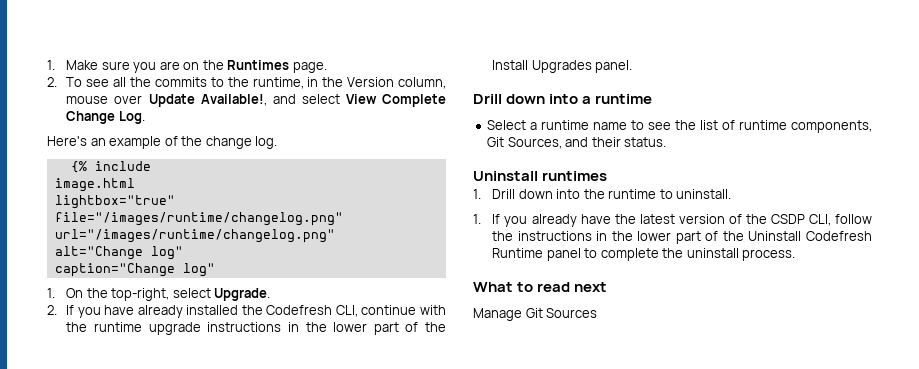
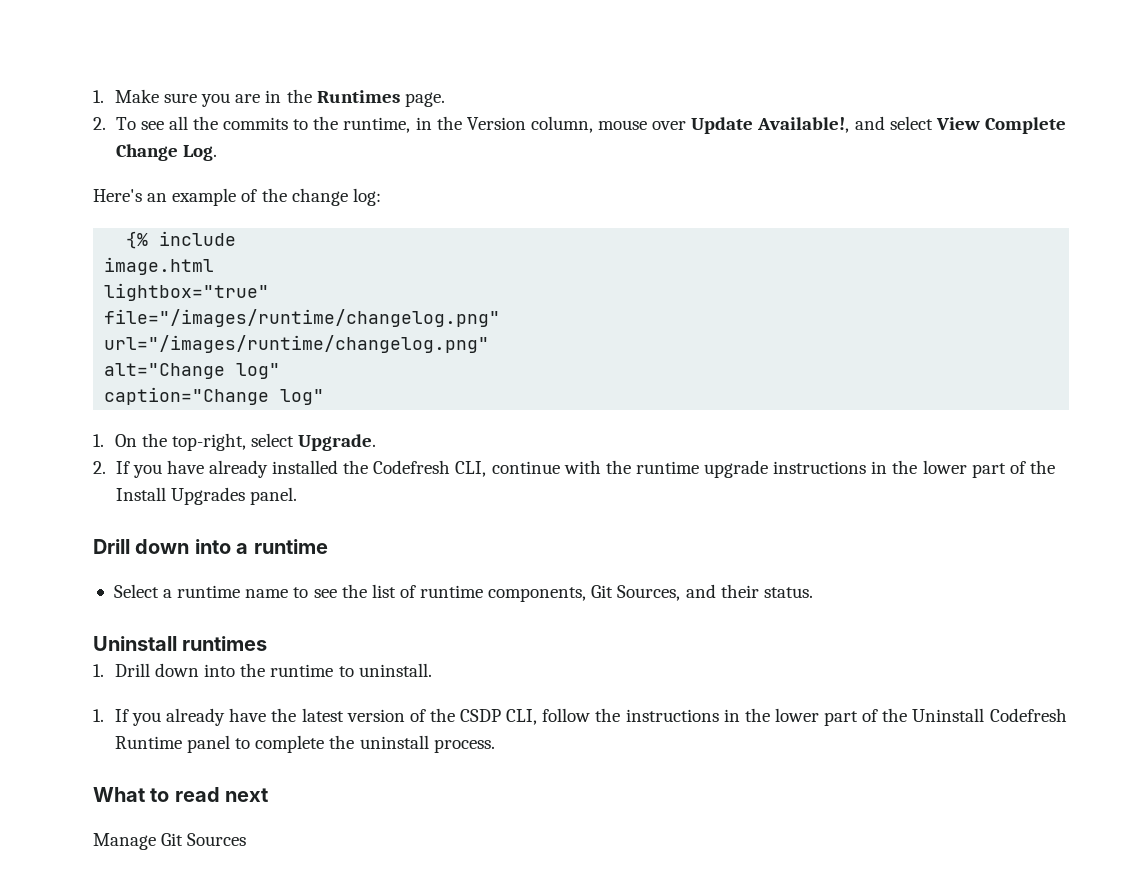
[183,62,200,70] on -> [265,90,282,103] in
[255,136,278,149] log. -> [352,188,381,206] log:

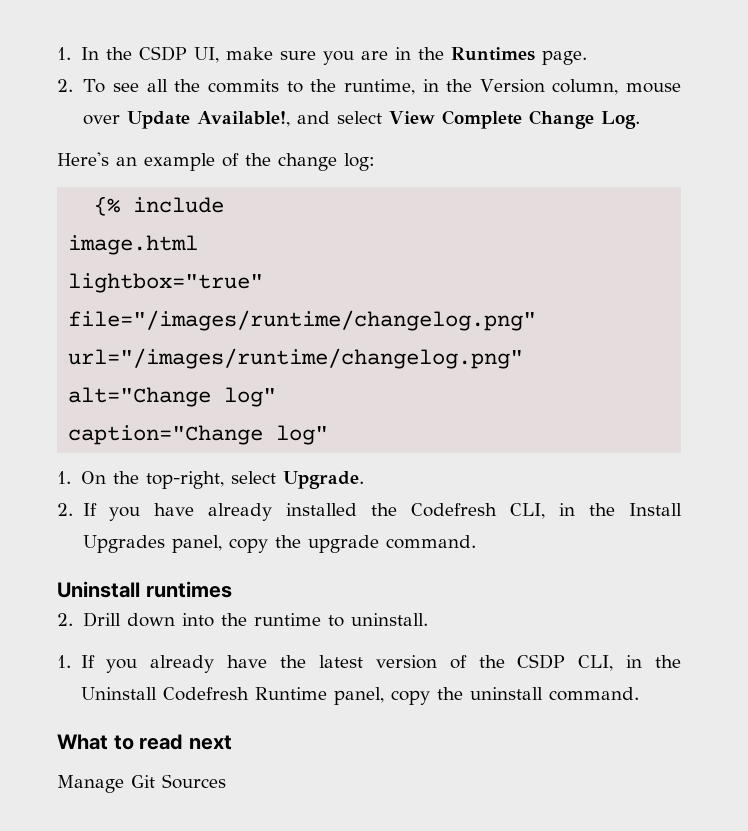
[93,89,159,103] 1. Make -> [57,46,273,63] 1. In the CSDP UI, make
[491,460,1055,478] [115,487,297,505] [93,539,328,554] [113,584,813,602] continue with the runtime upgrade instructions in the lower part of the Install Upgrades panel. // Drill down into a runtime // Select a runtime name to see the list of runtime components, Git Sources, and their status. -> [559,503,682,516] [82,535,476,553] in the Install Upgrades panel, copy the upgrade command.
[93,664,104,677] 1. -> [57,613,73,626] 2.
[542,708,1067,726] [114,735,325,753] follow the instructions in the lower part of the Uninstall Codefresh Runtime panel to complete -> [626,655,681,668] [80,687,430,705] in the Uninstall Codefresh Runtime panel, copy
[433,739,495,753] process. -> [548,687,639,701] command.

